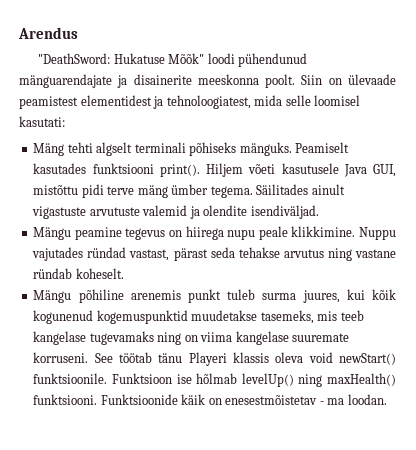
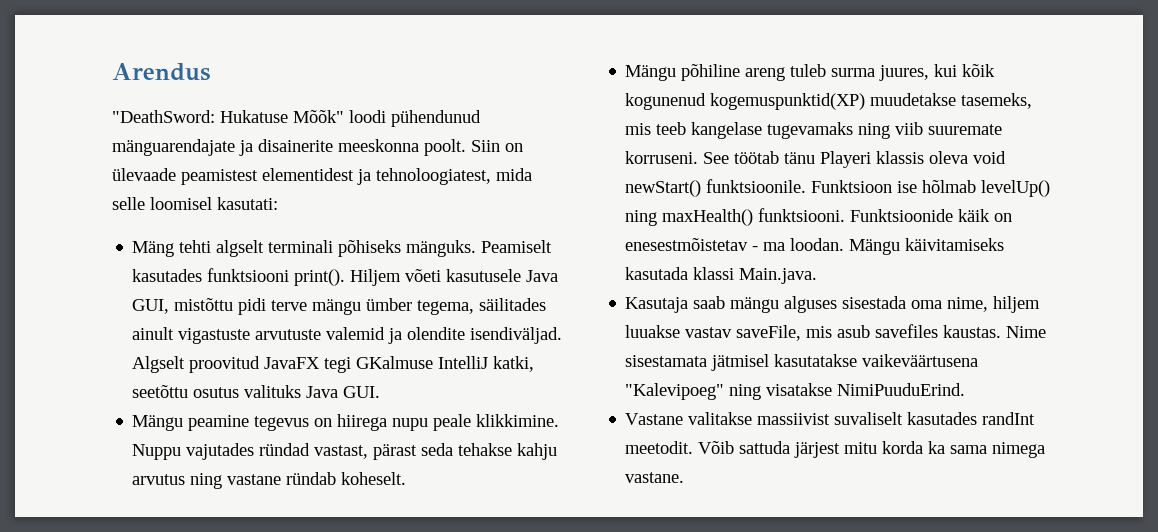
[137,184,309,198] mäng ümber tegema. Säilitades -> [312,298,547,315] mängu ümber tegema, säilitades
(319, 212) none -> [132,356,535,373] [132,385,381,398] Algselt proovitud JavaFX tegi GKalmuse IntelliJ katki, seetõttu osutus valituks Java GUI.
(280, 252) none -> [517,443,558,460] kahju
[130,289,221,303] arenemis punkt -> [745,67,786,81] areng
[96,310,188,324] kogemuspunktid -> [710,93,866,110] kogemuspunktid(XP)
[184,331,289,345] on viima kangelase -> [895,122,924,135] viib
(387, 399) none -> [849,238,1005,255] [625,267,818,284] [625,296,1041,313] [625,324,1047,341] [625,354,979,371] [625,383,966,400] [625,412,1036,425] [625,441,1046,458] [625,472,685,483] Mängu käivitamiseks kasutada klassi Main.java. // Kasutaja saab mängu alguses sisestada oma nime, hiljem luuakse vastav saveFile, mis asub savefiles kaustas. Nime sisestamata jätmisel kasutatakse vaikeväärtusena "Kalevipoeg" ning visatakse NimiPuuduErind. // Vastane valitakse massiivist suvaliselt kasutades randInt meetodit. Võib sattuda järjest mitu korda ka sama nimega vastane.

